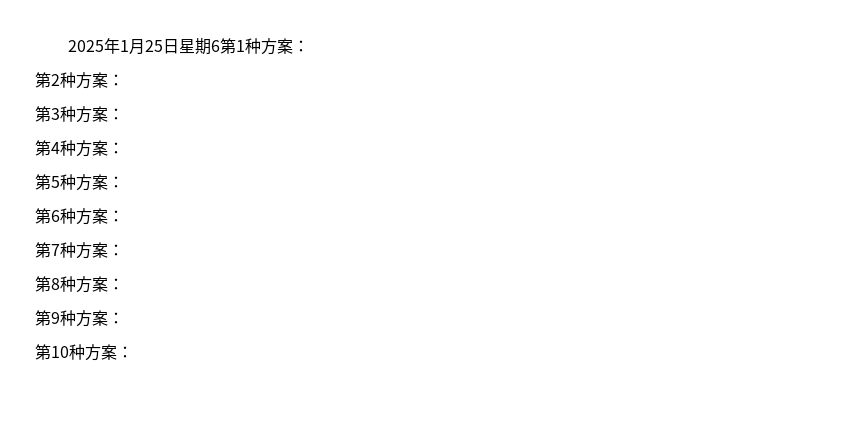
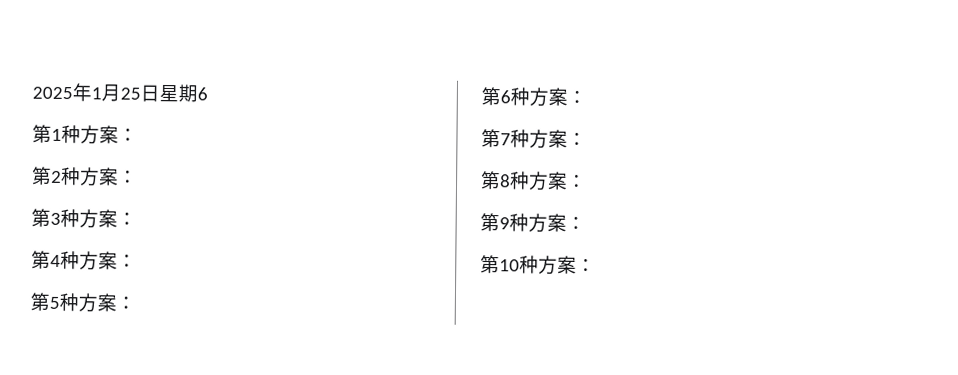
(221, 46) none -> (208, 94) //

